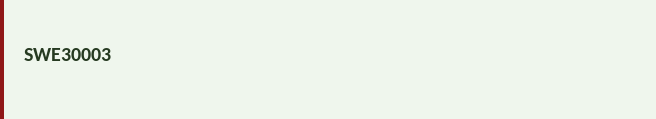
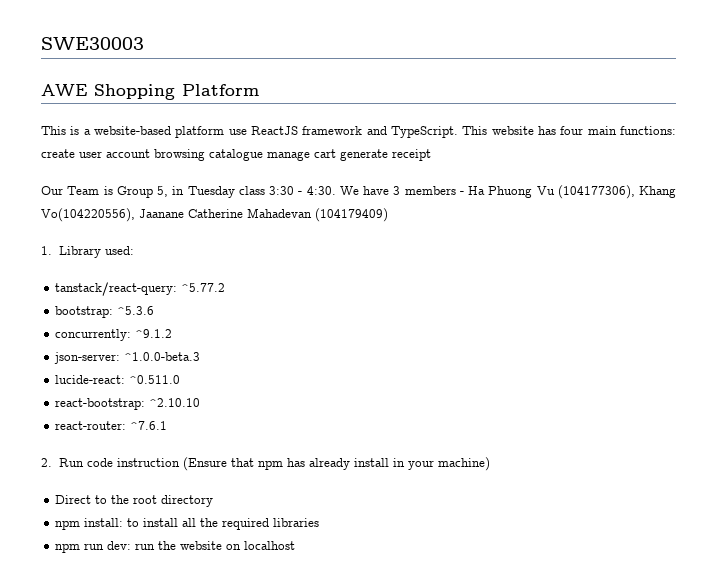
(111, 54) none -> [41,84,259,100] [41,126,676,138] [41,149,431,161] [41,185,676,199] [41,208,388,222] [41,246,134,258] [55,282,226,296] [55,306,155,318] [55,329,173,341] [54,352,201,364] [55,375,181,384] [55,398,201,410] [55,421,168,430] [41,457,490,471] [55,495,214,507] [55,518,320,530] [55,541,296,553] // AWE Shopping Platform // This is a website-based platform use ReactJS framework and TypeScript. This website has four main functions: create user account browsing catalogue manage cart generate receipt // Our Team is Group 5, in Tuesday class 3:30 - 4:30. We have 3 members - Ha Phuong Vu (104177306), Khang Vo(104220556), Jaanane Catherine Mahadevan (104179409) // 1. Library used: // tanstack/react-query: ^5.77.2 // bootstrap: ^5.3.6 // concurrently: ^9.1.2 // json-server: ^1.0.0-beta.3 // lucide-react: ^0.511.0 // react-bootstrap: ^2.10.10 // react-router: ^7.6.1 // 2. Run code instruction (Ensure that npm has already install in your machine) // Direct to the root directory // npm install: to install all the required libraries // npm run dev: run the website on localhost

